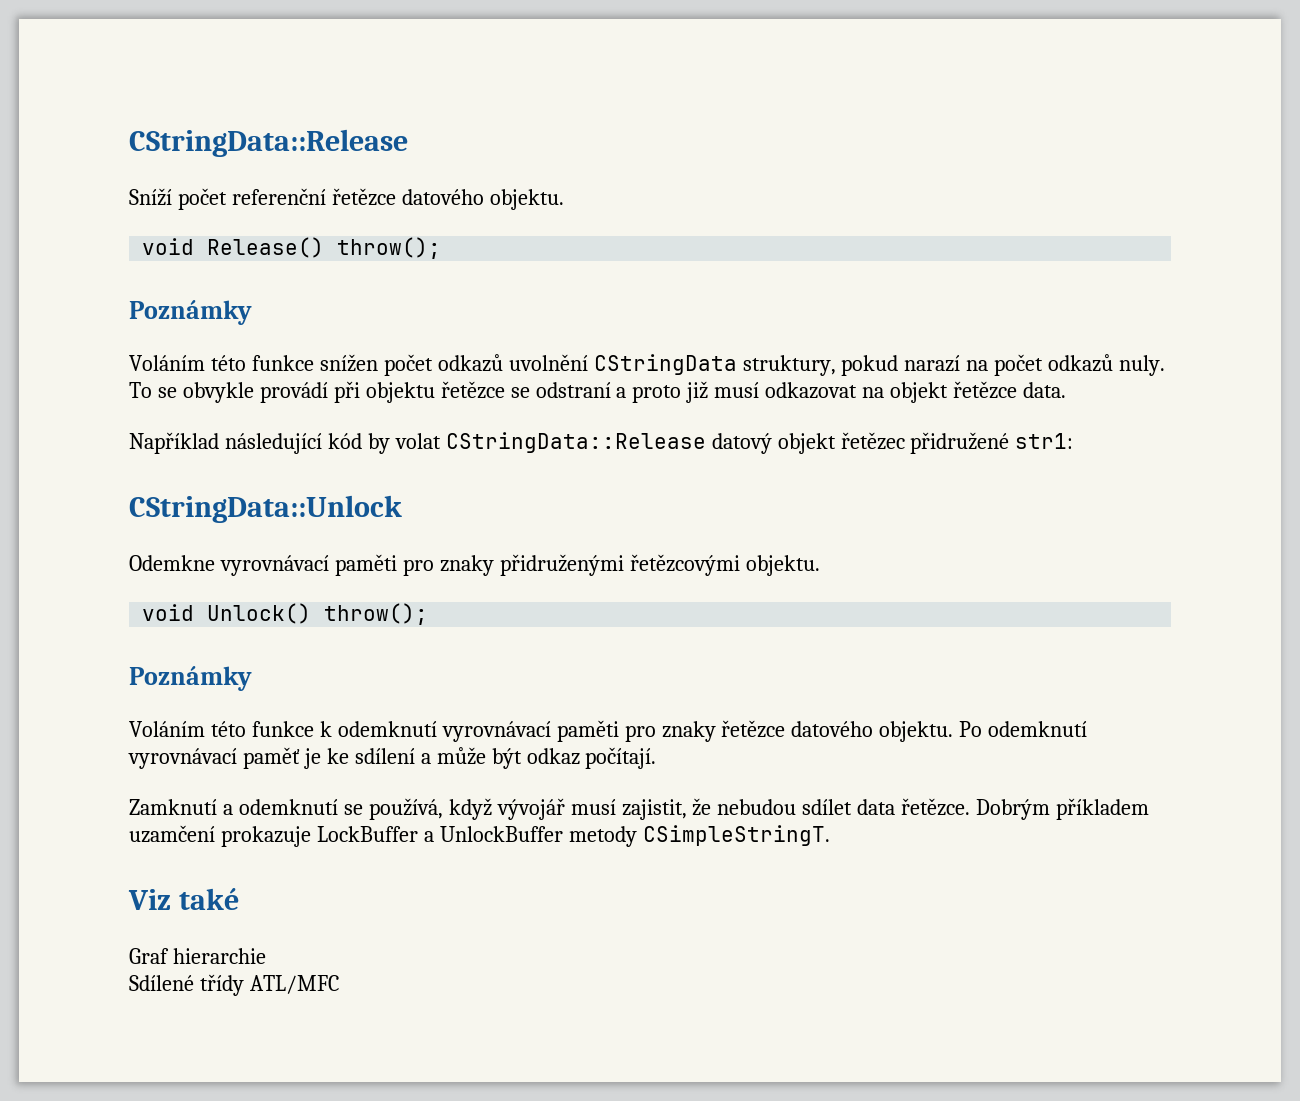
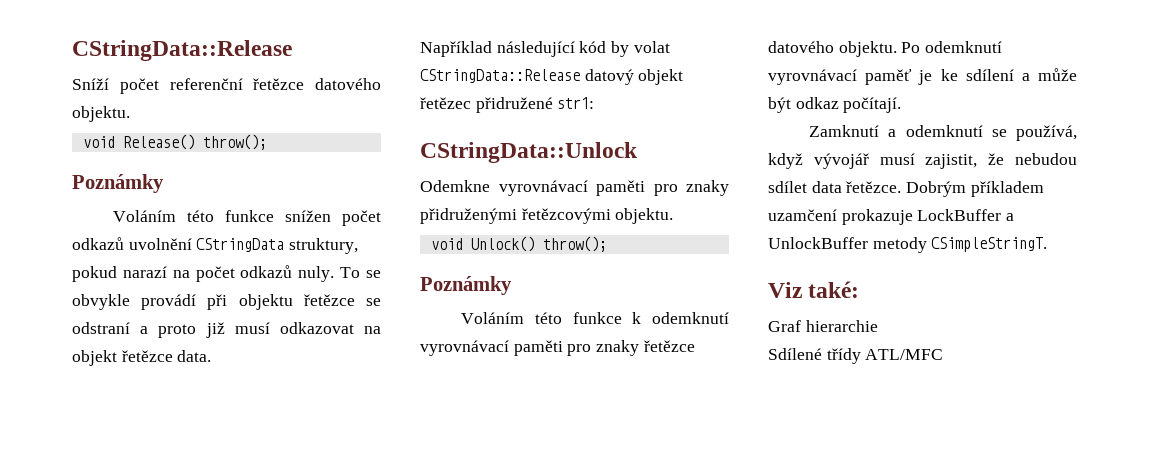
[178,888,239,910] také -> [808,281,860,298] také:

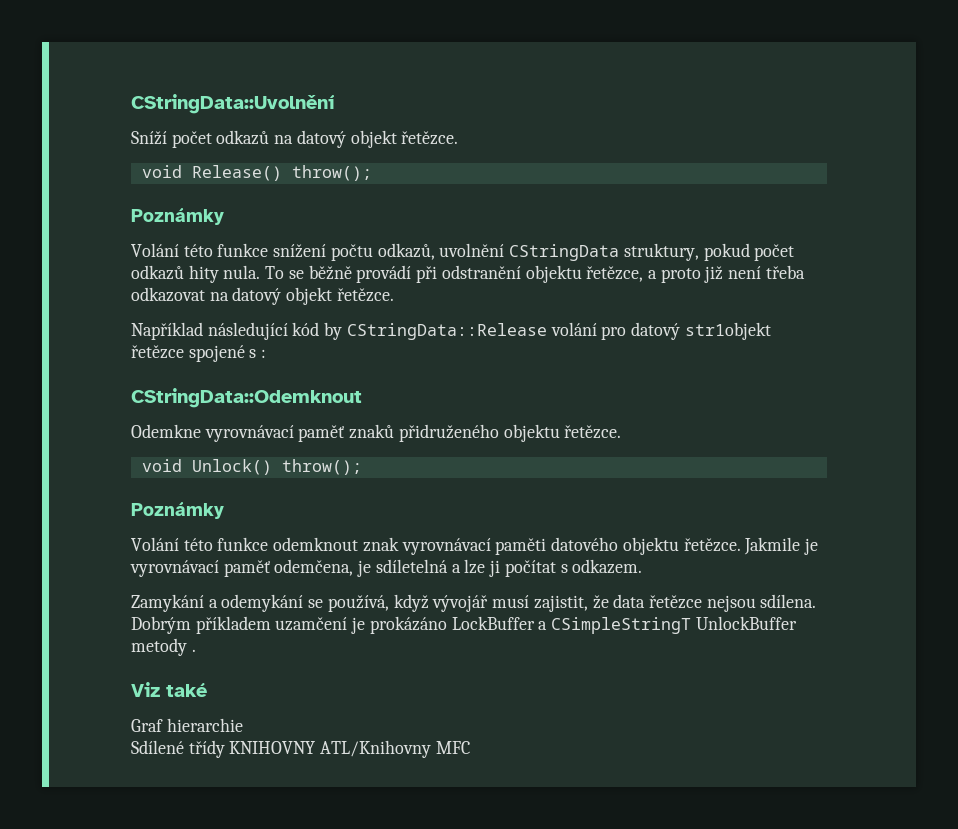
[72,40,292,61] CStringData::Release -> [131,94,335,114] CStringData::Uvolnění
[169,78,381,90] [72,106,130,122] referenční řetězce datového objektu. -> [216,130,459,148] odkazů na datový objekt řetězce.
[113,210,381,226] [72,237,124,250] Voláním této funkce snížen počet odkazů -> [131,243,435,261] Volání této funkce snížení počtu odkazů,
[122,265,335,282] narazí na počet odkazů nuly. -> [754,244,795,261] [131,265,261,283] počet odkazů hity nula.
[72,294,130,310] obvykle -> [308,265,352,280] běžně
[238,294,381,310] [72,322,381,338] [72,350,212,366] [420,41,670,57] [420,69,684,85] [420,97,595,113] [420,142,638,163] [420,180,729,196] [420,208,674,224] objektu řetězce se odstraní a proto již musí odkazovat na objekt řetězce data. // Například následující kód by volat CStringData::Release datový objekt řetězec přidružené str1: // CStringData::Unlock // Odemkne vyrovnávací paměti pro znaky přidruženými řetězcovými objektu. -> [441,265,805,283] [131,287,394,305] [131,322,771,340] [131,345,267,362] [131,388,362,408] [131,424,622,442] odstranění objektu řetězce, a proto již není třeba odkazovat na datový objekt řetězce. // Například následující kód by CStringData::Release volání pro datový str1objekt řetězce spojené s : // CStringData::Odemknout // Odemkne vyrovnávací paměť znaků přidruženého objektu řetězce.
[461,312,729,324] [420,340,695,356] [768,41,1003,57] [768,68,1077,85] [768,97,902,113] [809,125,983,137] Voláním této funkce k odemknutí vyrovnávací paměti pro znaky řetězce datového objektu. Po odemknutí vyrovnávací paměť je ke sdílení a může být odkaz počítají. // Zamknutí a odemknutí -> [131,537,818,555] [130,559,643,577] [131,594,304,612] Volání této funkce odemknout znak vyrovnávací paměti datového objektu řetězce. Jakmile je vyrovnávací paměť odemčena, je sdíletelná a lze ji počítat s odkazem. // Zamykání a odemykání
[1015,153,1077,165] [768,181,902,193] nebudou sdílet data řetězce. -> [613,594,817,612] data řetězce nejsou sdílena.
[841,209,913,225] prokazuje -> [351,616,447,634] je prokázáno
(1015, 217) none -> [551,617,692,634] CSimpleStringT
[931,237,1048,252] CSimpleStringT. -> [191,649,196,652] .
[808,281,860,298] také: -> [166,683,207,697] také
[865,349,944,360] ATL/MFC -> [229,740,470,758] KNIHOVNY ATL/Knihovny MFC

